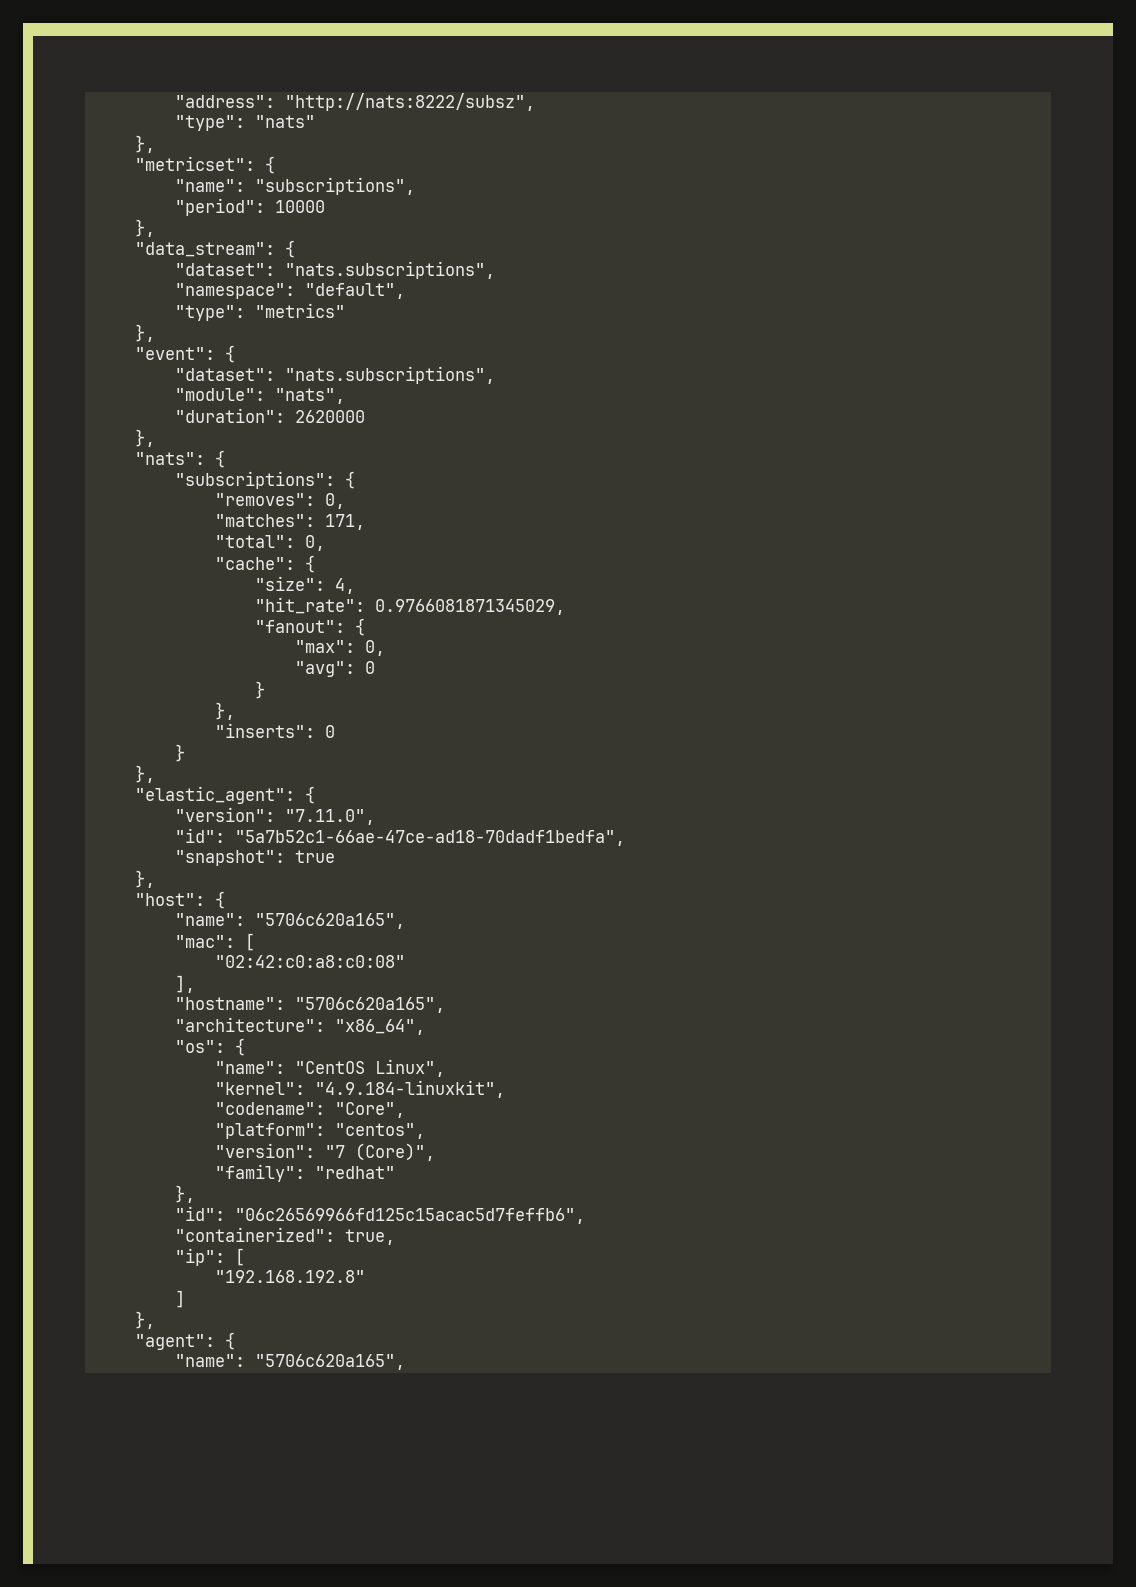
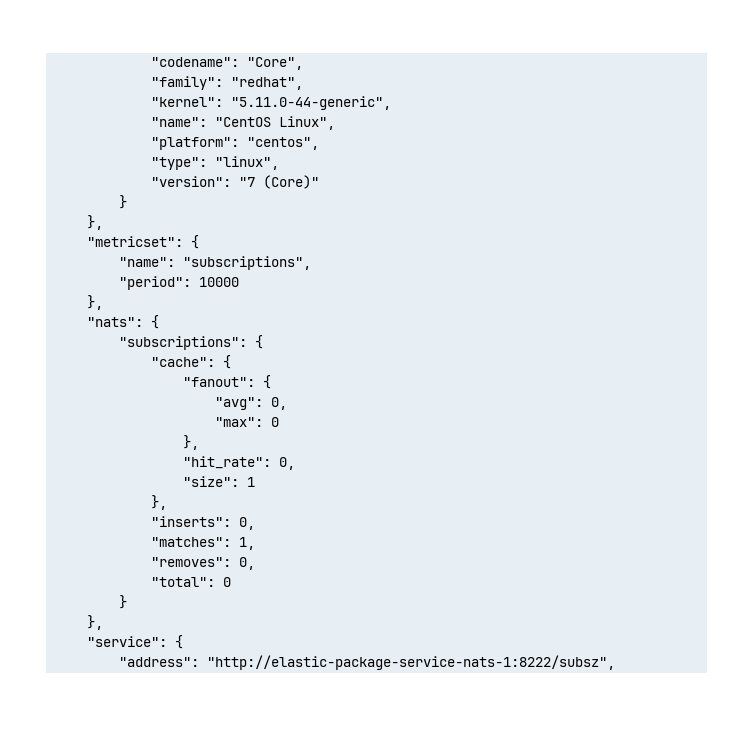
[174,93,535,111] [174,115,315,131] "address": "http://nats:8222/subsz", // "type": "nats" -> [151,57,303,70] [151,76,303,90] [151,96,391,110] [151,116,335,130] [151,137,319,150] [151,156,279,170] [151,175,319,189] [119,195,127,209] "codename": "Core", // "family": "redhat", // "kernel": "5.11.0-44-generic", // "name": "CentOS Linux", // "platform": "centos", // "type": "linux", // "version": "7 (Core)" // }
[134,240,295,258] [174,261,495,279] [174,283,405,299] [174,303,345,321] [134,324,155,342] [134,345,235,363] [174,366,495,384] [174,388,345,404] [174,408,365,423] [134,429,155,447] [134,450,225,468] [174,471,355,489] [214,493,345,509] [214,514,365,530] [214,535,325,551] [214,555,315,573] [254,576,355,594] [254,597,565,615] "data_stream": { // "dataset": "nats.subscriptions", // "namespace": "default", // "type": "metrics" // }, // "event": { // "dataset": "nats.subscriptions", // "module": "nats", // "duration": 2620000 // }, // "nats": { // "subscriptions": { // "removes": 0, // "matches": 171, // "total": 0, // "cache": { // "size": 4, // "hit_rate": 0.9766081871345029, -> [87,315,159,329] [119,335,263,350] [151,355,231,369] "nats": { // "subscriptions": { // "cache": {
[294,640,385,656] [294,661,375,677] [254,681,265,699] [214,702,235,720] [214,723,335,738] [174,744,185,762] [134,765,155,783] [134,786,315,804] [174,807,375,825] [174,828,625,846] [174,850,335,866] [134,870,155,888] [134,891,225,909] [174,913,405,929] [174,933,255,951] [214,955,405,968] [174,975,195,993] [174,997,445,1013] [174,1017,425,1035] [174,1038,245,1056] [214,1059,445,1077] [214,1080,505,1098] [214,1102,405,1118] [214,1123,425,1139] [214,1143,435,1161] [214,1164,395,1182] [174,1185,195,1203] [174,1206,585,1224] [174,1227,395,1245] [174,1248,245,1266] [214,1270,365,1283] [174,1290,185,1308] [134,1311,155,1329] [134,1332,235,1350] [174,1354,405,1370] "max": 0, // "avg": 0 // } // }, // "inserts": 0 // } // }, // "elastic_agent": { // "version": "7.11.0", // "id": "5a7b52c1-66ae-47ce-ad18-70dadf1bedfa", // "snapshot": true // }, // "host": { // "name": "5706c620a165", // "mac": [ // "02:42:c0:a8:c0:08" // ], // "hostname": "5706c620a165", // "architecture": "x86_64", // "os": { // "name": "CentOS Linux", // "kernel": "4.9.184-linuxkit", // "codename": "Core", // "platform": "centos", // "version": "7 (Core)", // "family": "redhat" // }, // "id": "06c26569966fd125c15acac5d7feffb6", // "containerized": true, // "ip": [ // "192.168.192.8" // ] // }, // "agent": { // "name": "5706c620a165", -> [215,397,287,410] [215,417,279,427] [183,435,199,450] [183,456,295,470] [183,476,255,487] [151,495,167,510] [151,516,255,530] [151,537,255,550] [151,557,255,570] [151,577,231,587] [119,595,127,609] [87,615,103,630] [87,635,183,649] [119,655,615,670] "avg": 0, // "max": 0 // }, // "hit_rate": 0, // "size": 1 // }, // "inserts": 0, // "matches": 1, // "removes": 0, // "total": 0 // } // }, // "service": { // "address": "http://elastic-package-service-nats-1:8222/subsz",

